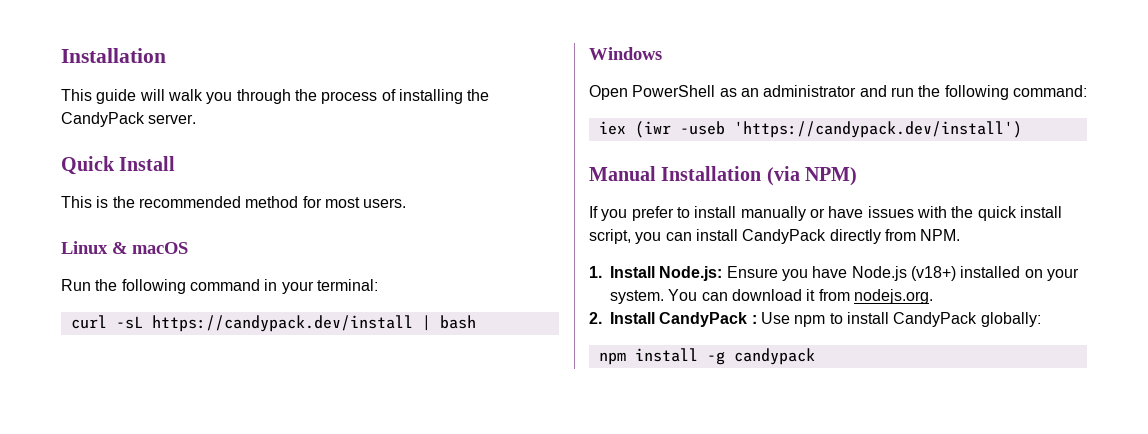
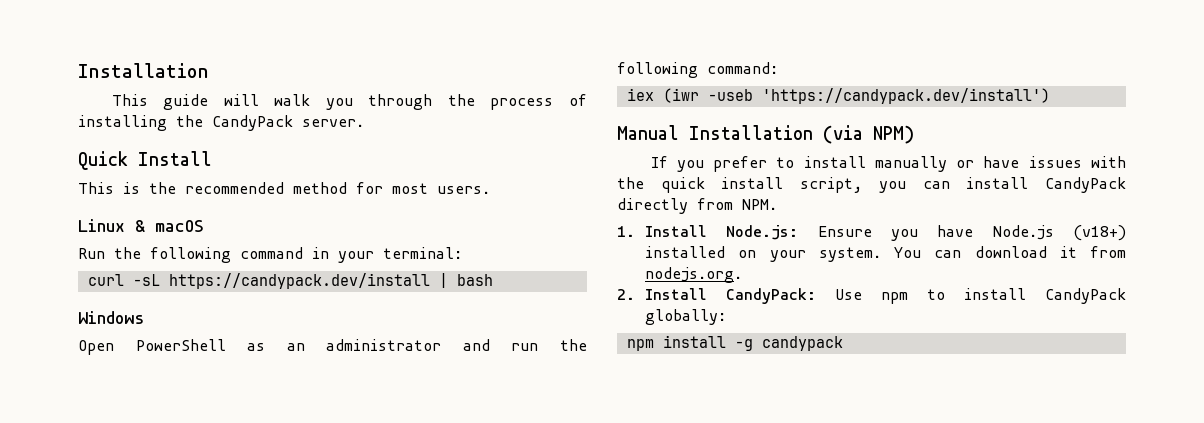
[659,312,757,327] CandyPack : -> [726,288,817,304] CandyPack:

